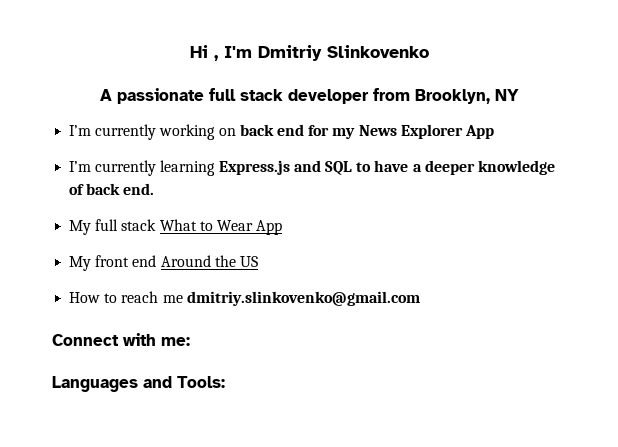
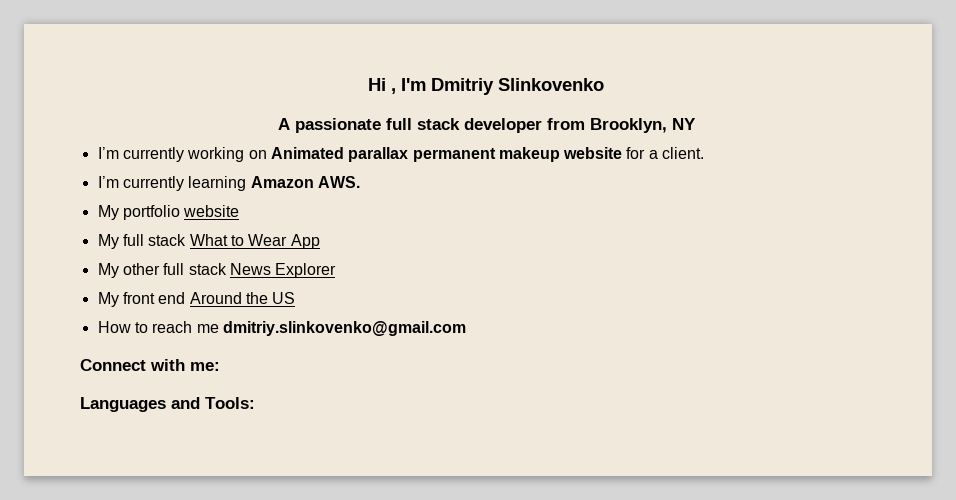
[239,124,494,139] [69,160,555,176] [69,183,155,195] back end for my News Explorer App // I’m currently learning Express.js and SQL to have a deeper knowledge of back end. -> [270,147,705,162] [97,176,360,191] [97,205,240,220] Animated parallax permanent makeup website for a client. // I’m currently learning Amazon AWS. // My portfolio website
(283, 227) none -> [97,263,337,278] // My other full stack News Explorer

